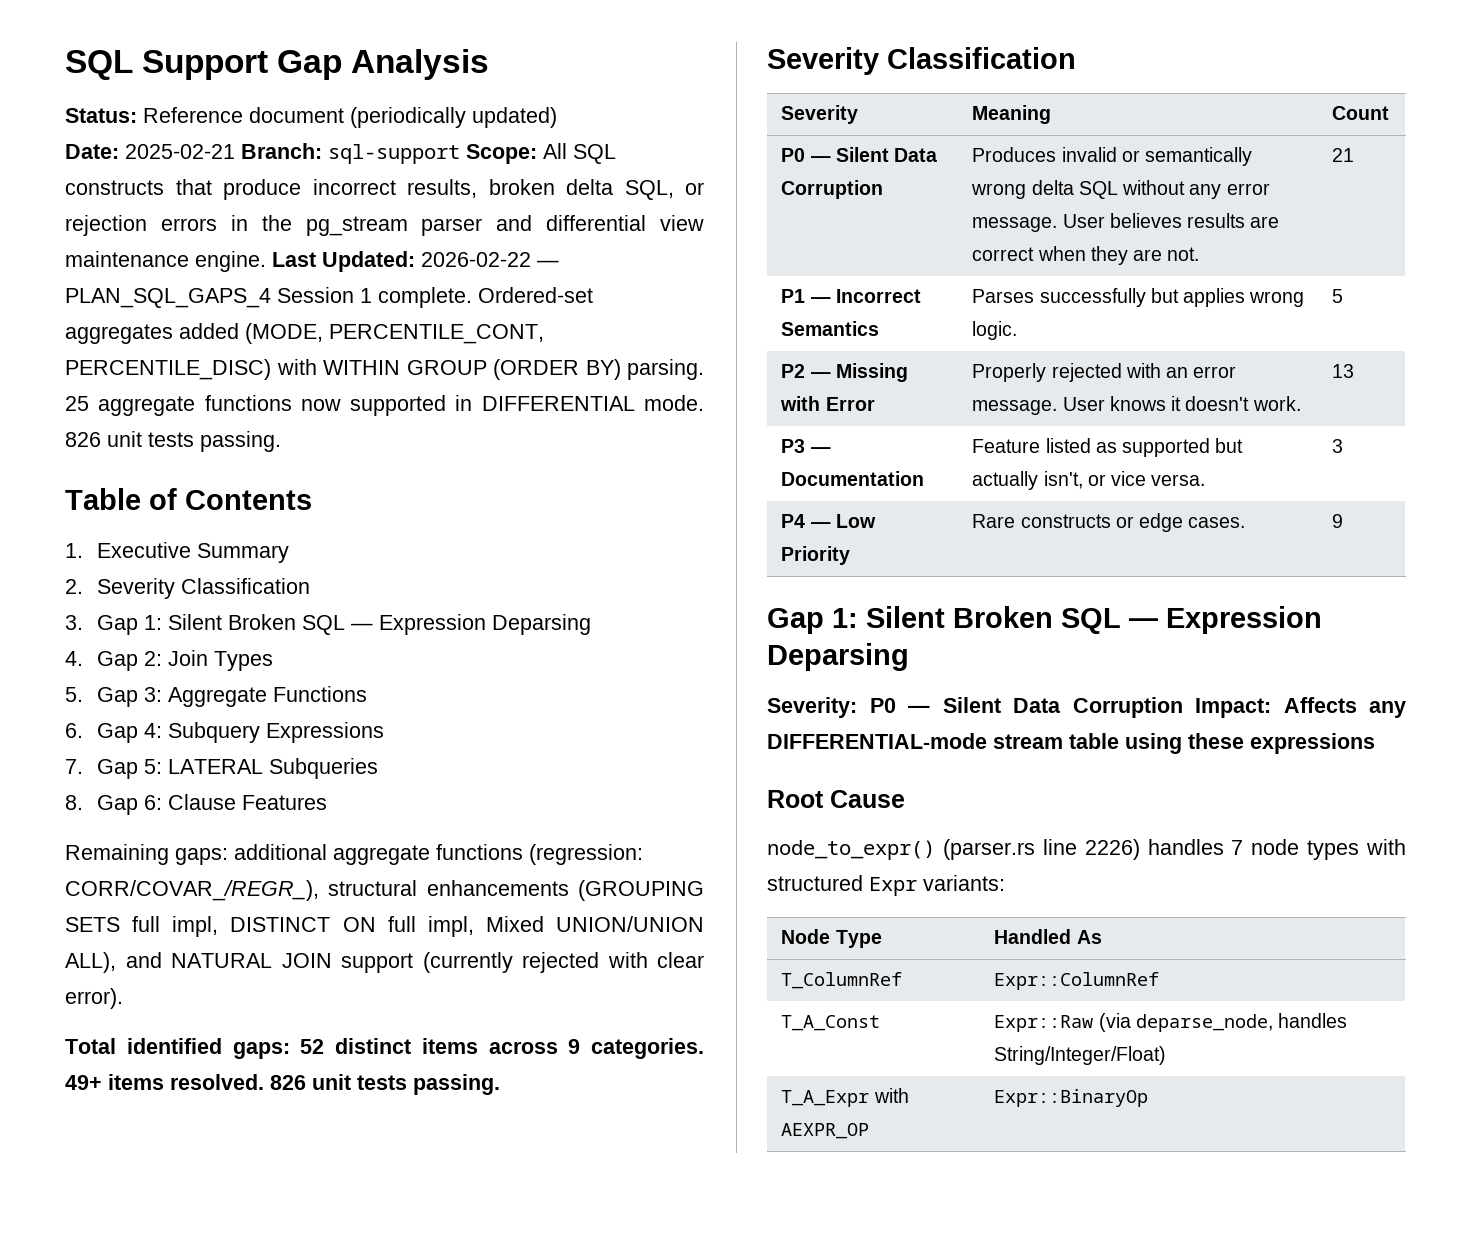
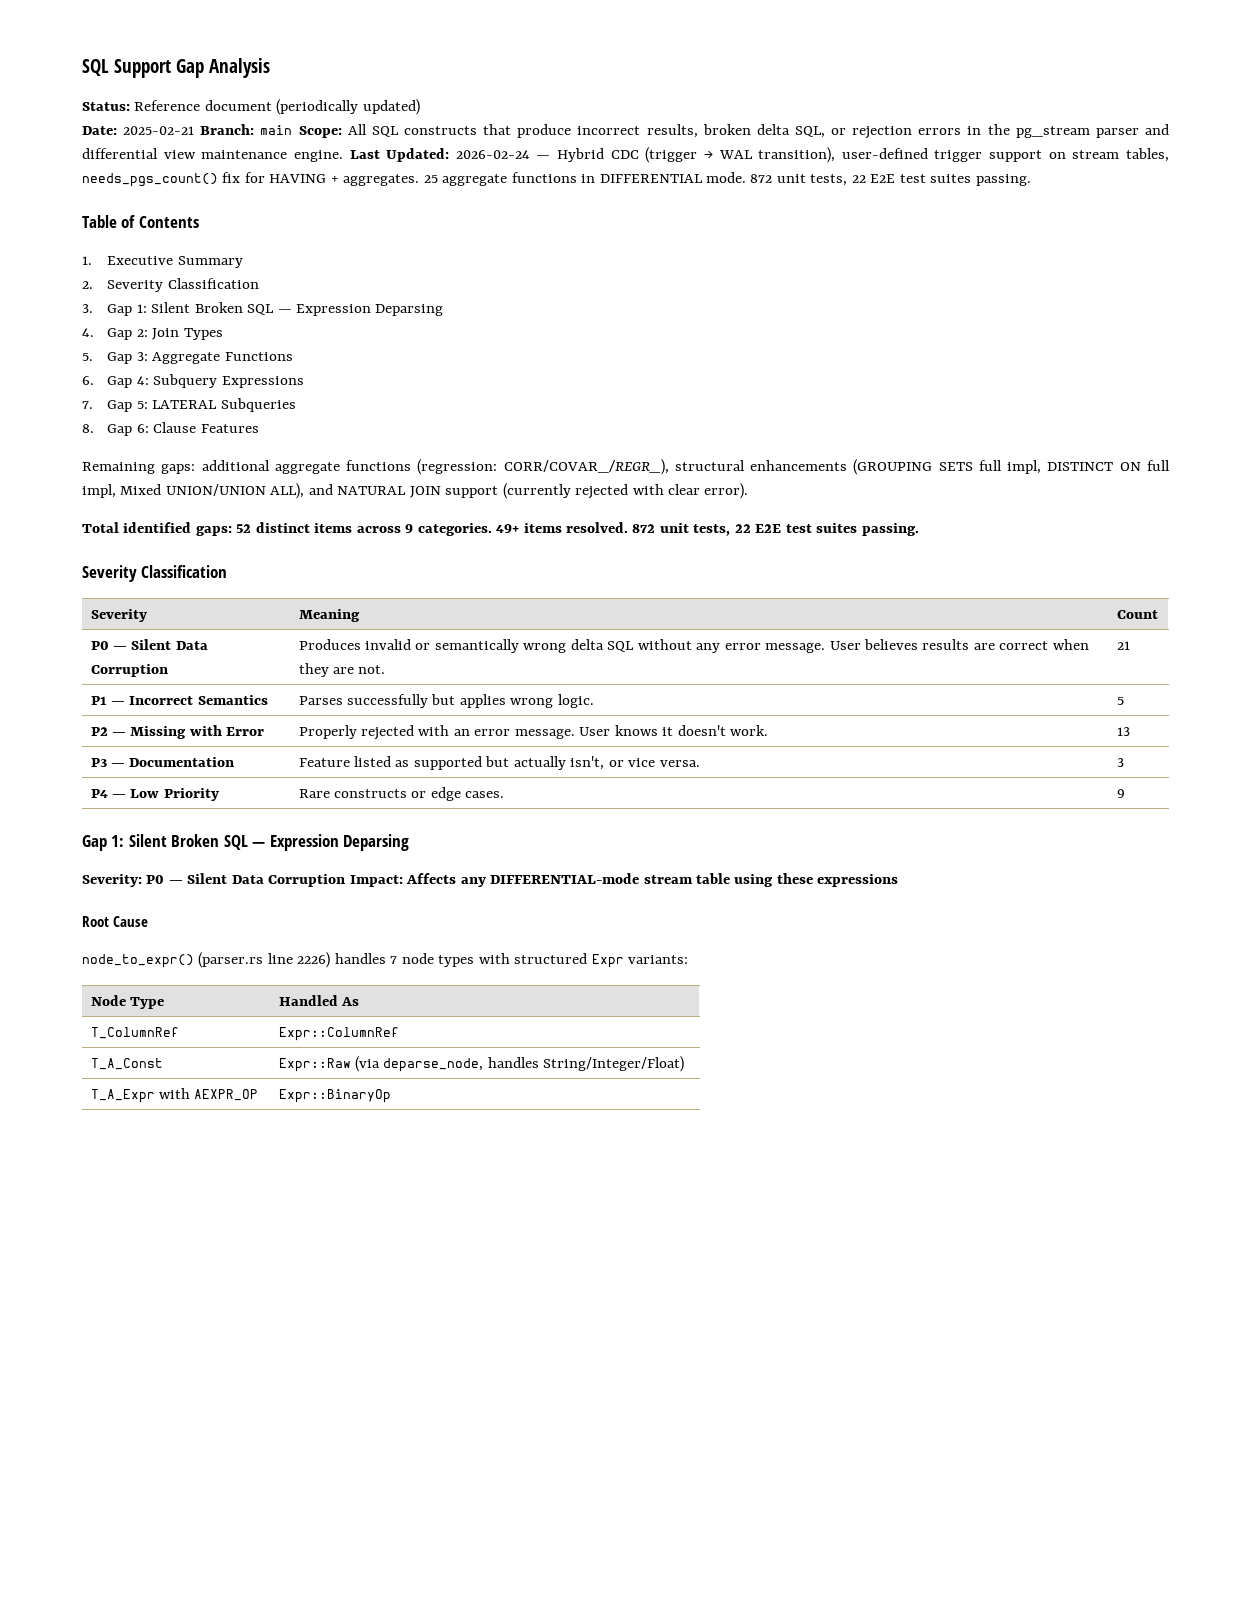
[328,144,460,164] sql-support -> [260,125,293,135] main
[421,252,559,267] [65,287,593,308] [65,323,544,344] [65,359,704,380] 2026-02-22 — PLAN_SQL_GAPS_4 Session 1 complete. Ordered-set aggregates added (MODE, PERCENTILE_CONT, PERCENTILE_DISC) with WITHIN GROUP (ORDER BY) parsing. -> [455,147,1170,163] [82,172,420,187] 2026-02-24 — Hybrid CDC (trigger → WAL transition), user-defined trigger support on stream tables, needs_pgs_count() fix for HAVING + aggregates.
[300,395,447,416] now supported -> (577, 177) none
[65,431,194,447] 826 unit tests -> [750,174,972,186] 872 unit tests, 22 E2E test suites
[270,1074,407,1090] 826 unit tests -> [632,523,858,536] 872 unit tests, 22 E2E test suites

